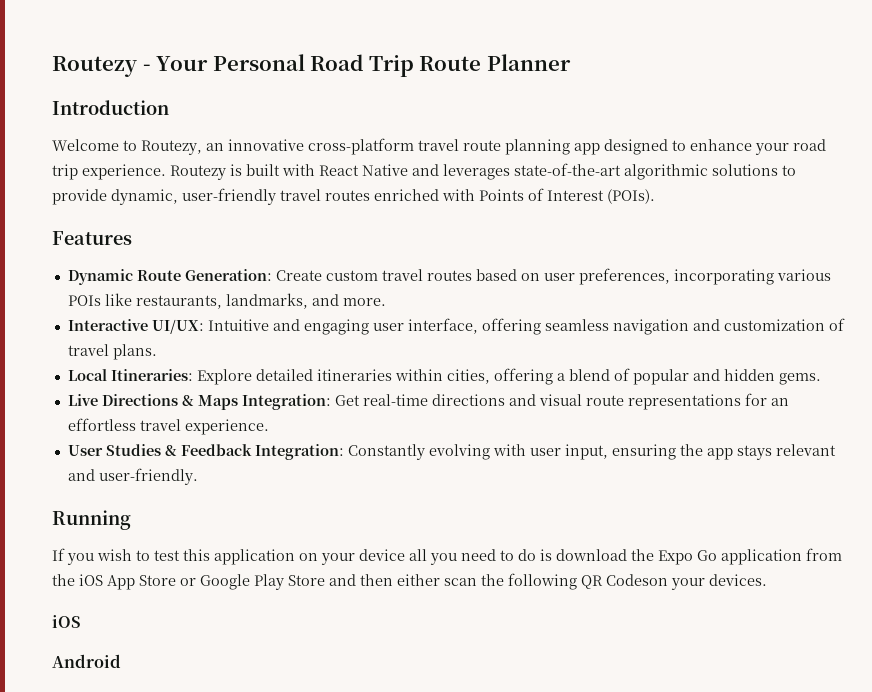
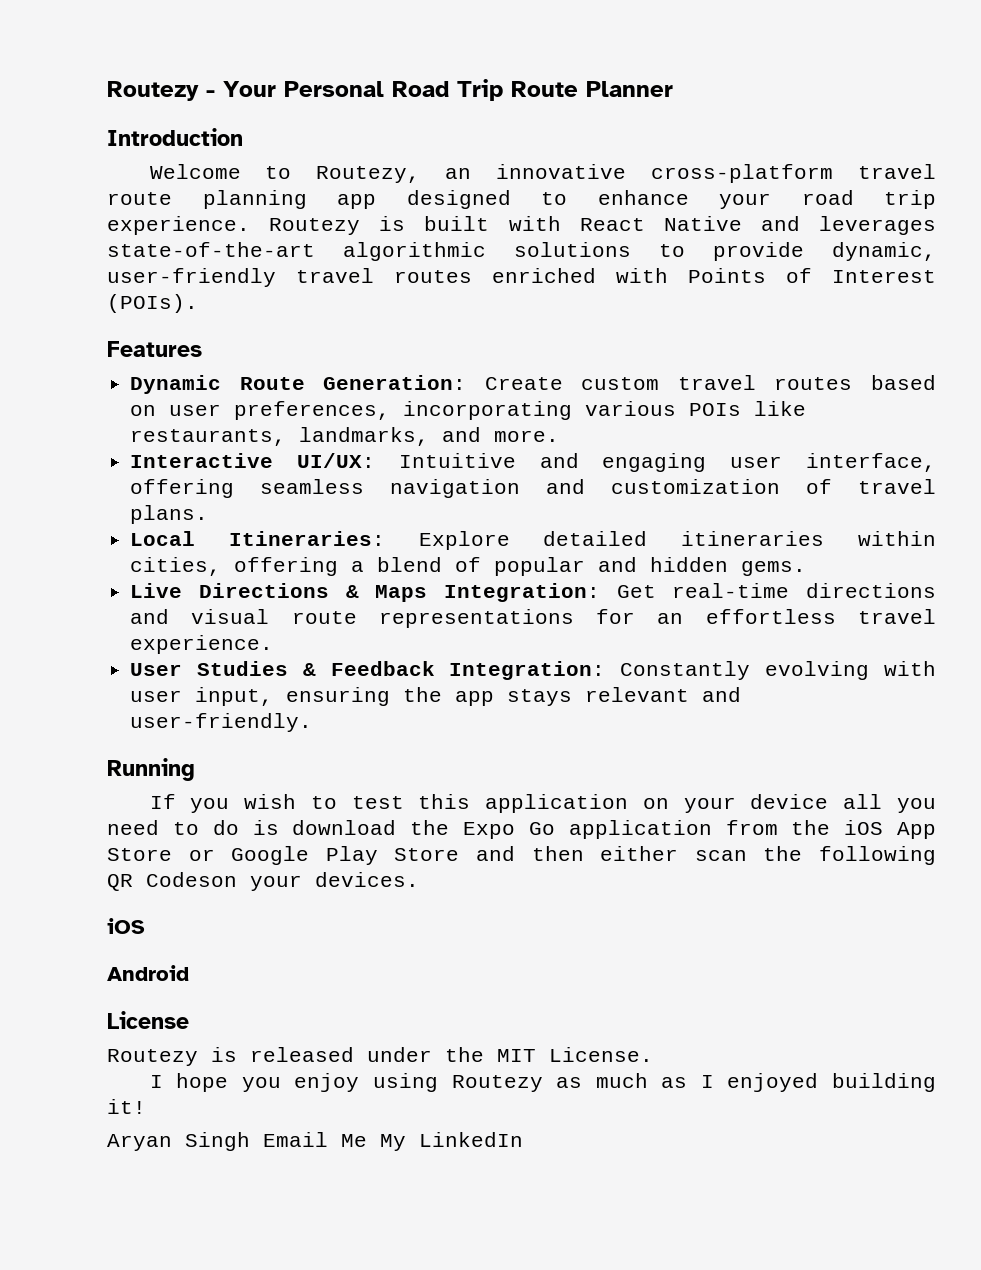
(121, 661) none -> [107,1011,189,1029] [107,1047,653,1066] [149,1073,936,1092] [107,1099,146,1114] [107,1132,523,1151] // License // Routezy is released under the MIT License. // I hope you enjoy using Routezy as much as I enjoyed building it! // Aryan Singh Email Me My LinkedIn

